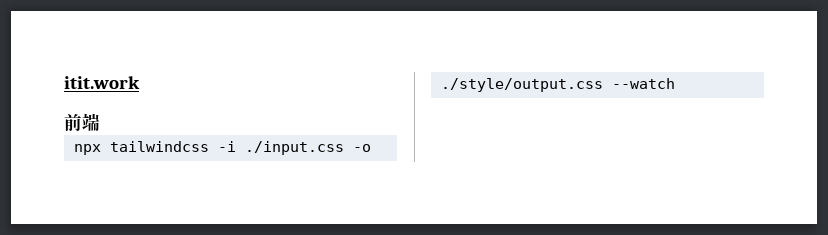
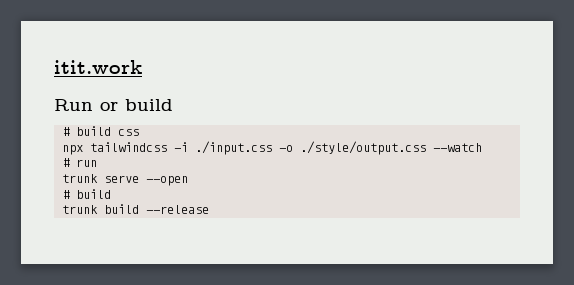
[64,113,100,131] 前端 -> [54,99,173,111] [62,126,140,136] Run or build // # build css
(675, 83) none -> [62,158,98,167] [62,174,189,186] [62,189,112,199] [62,204,210,214] // # run // trunk serve --open // # build // trunk build --release

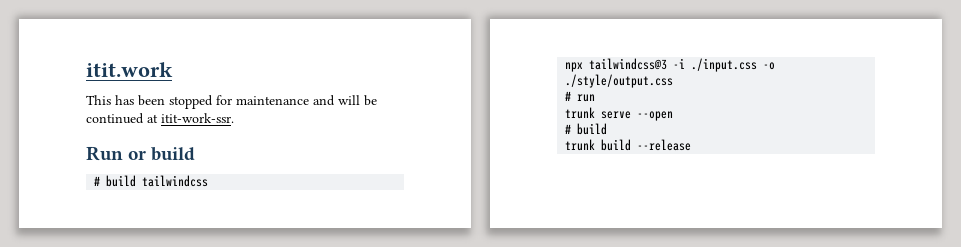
(142, 67) none -> [86,95,377,109] [86,113,234,124] // This has been stopped for maintenance and will be continued at itit-work-ssr.
[118,129,140,136] css -> [142,175,209,187] tailwindcss
[90,142,168,152] tailwindcss -> [589,58,668,70] tailwindcss@3
[433,143,483,152] --watch -> (674, 81) none

